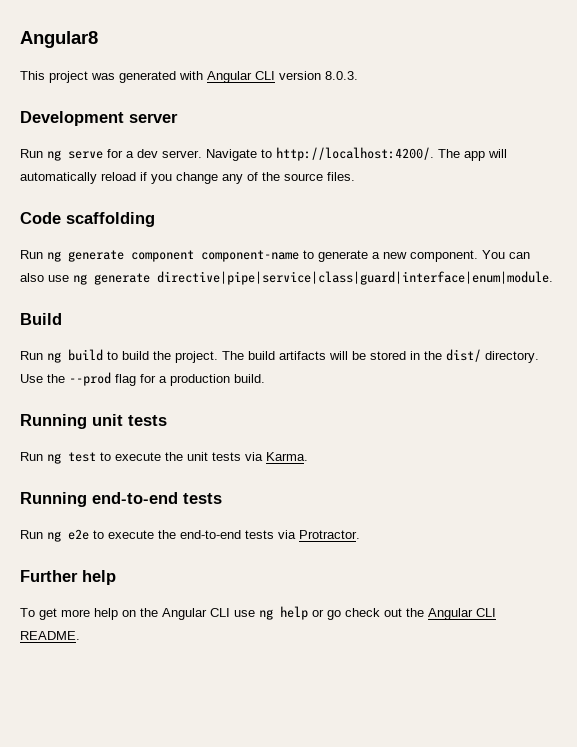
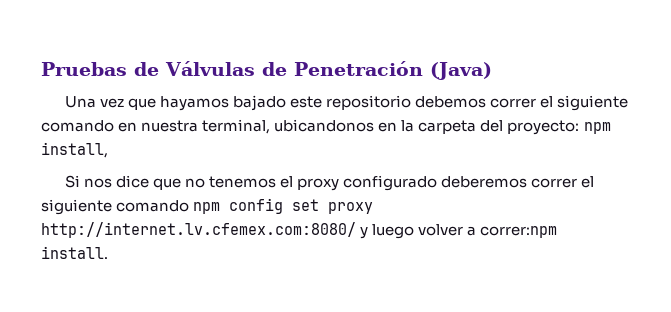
[20,31,98,48] [20,71,358,83] [20,111,178,126] [20,147,507,161] [20,172,355,184] [20,212,155,227] [20,250,530,262] [20,271,553,285] [20,313,62,325] [20,349,539,363] [20,372,265,386] [20,414,167,429] [20,452,308,464] [20,492,222,507] [20,529,360,542] [20,570,116,585] [20,606,496,620] [20,631,80,640] Angular8 // This project was generated with Angular CLI version 8.0.3. // Development server // Run ng serve for a dev server. Navigate to http://localhost:4200/. The app will automatically reload if you change any of the source files. // Code scaffolding // Run ng generate component component-name to generate a new component. You can also use ng generate directive|pipe|service|class|guard|interface|enum|module. // Build // Run ng build to build the project. The build artifacts will be stored in the dist/ directory. Use the --prod flag for a production build. // Running unit tests // Run ng test to execute the unit tests via Karma. // Running end-to-end tests // Run ng e2e to execute the end-to-end tests via Protractor. // Further help // To get more help on the Angular CLI use ng help or go check out the Angular CLI README. -> [41,61,492,80] [64,95,629,111] [41,119,611,135] [41,142,108,158] [64,175,595,191] [41,198,374,215] [41,222,558,239] [41,246,108,259] Pruebas de Válvulas de Penetración (Java) // Una vez que hayamos bajado este repositorio debemos correr el siguiente comando en nuestra terminal, ubicandonos en la carpeta del proyecto: npm install, // Si nos dice que no tenemos el proxy configurado deberemos correr el siguiente comando npm config set proxy http://internet.lv.cfemex.com:8080/ y luego volver a correr:npm install.

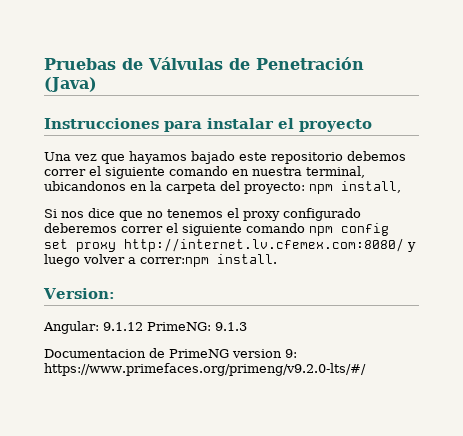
(492, 71) none -> [44,118,372,132] // Instrucciones para instalar el proyecto
(108, 252) none -> [43,288,115,299] [43,321,247,334] [44,348,297,358] [44,363,366,376] // Version: // Angular: 9.1.12 PrimeNG: 9.1.3 // Documentacion de PrimeNG version 9: https://www.primefaces.org/primeng/v9.2.0-lts/#/

